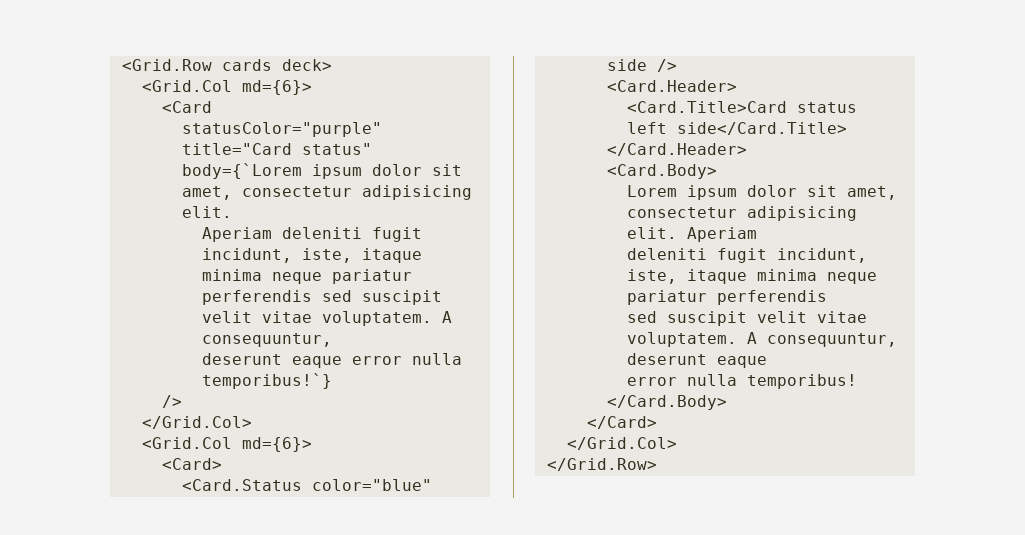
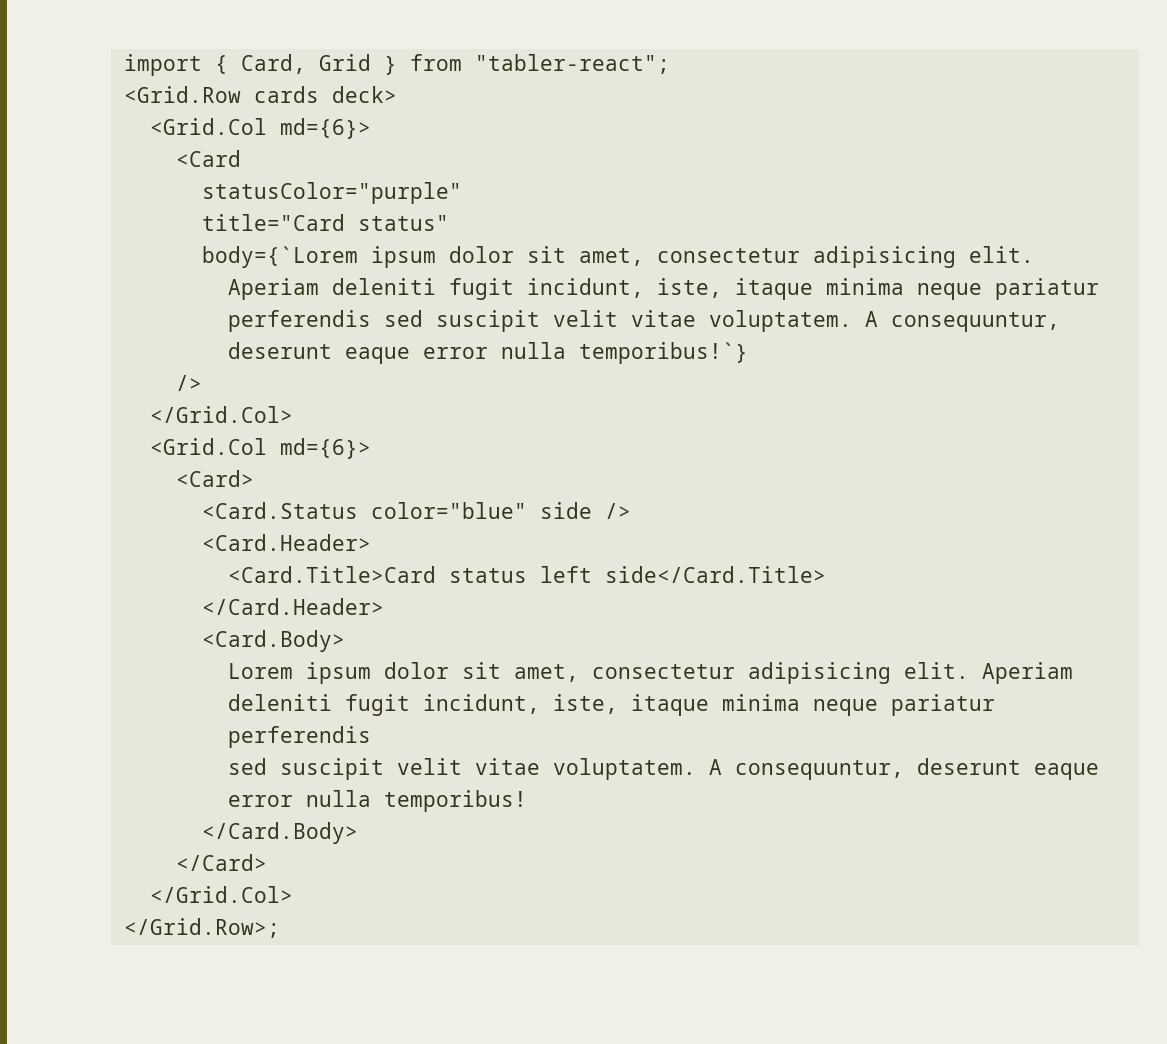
(122, 65) none -> [124,54,671,76] import { Card, Grid } from "tabler-react"; //
[547,458,657,471] </Grid.Row> -> [124,918,281,938] </Grid.Row>;

